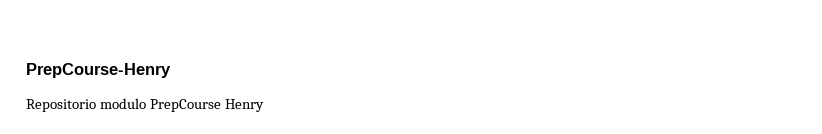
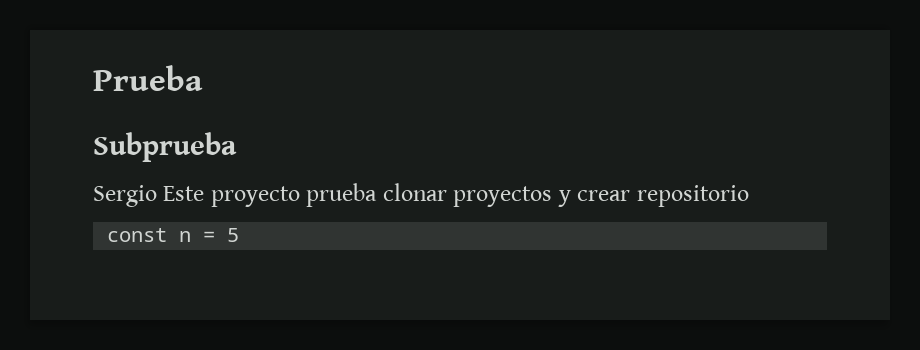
[26,63,171,78] [26,98,264,112] PrepCourse-Henry // Repositorio modulo PrepCourse Henry -> [93,65,203,91] [93,132,237,162] [93,183,749,207] [107,228,240,242] Prueba // Subprueba // Sergio Este proyecto prueba clonar proyectos y crear repositorio // const n = 5

